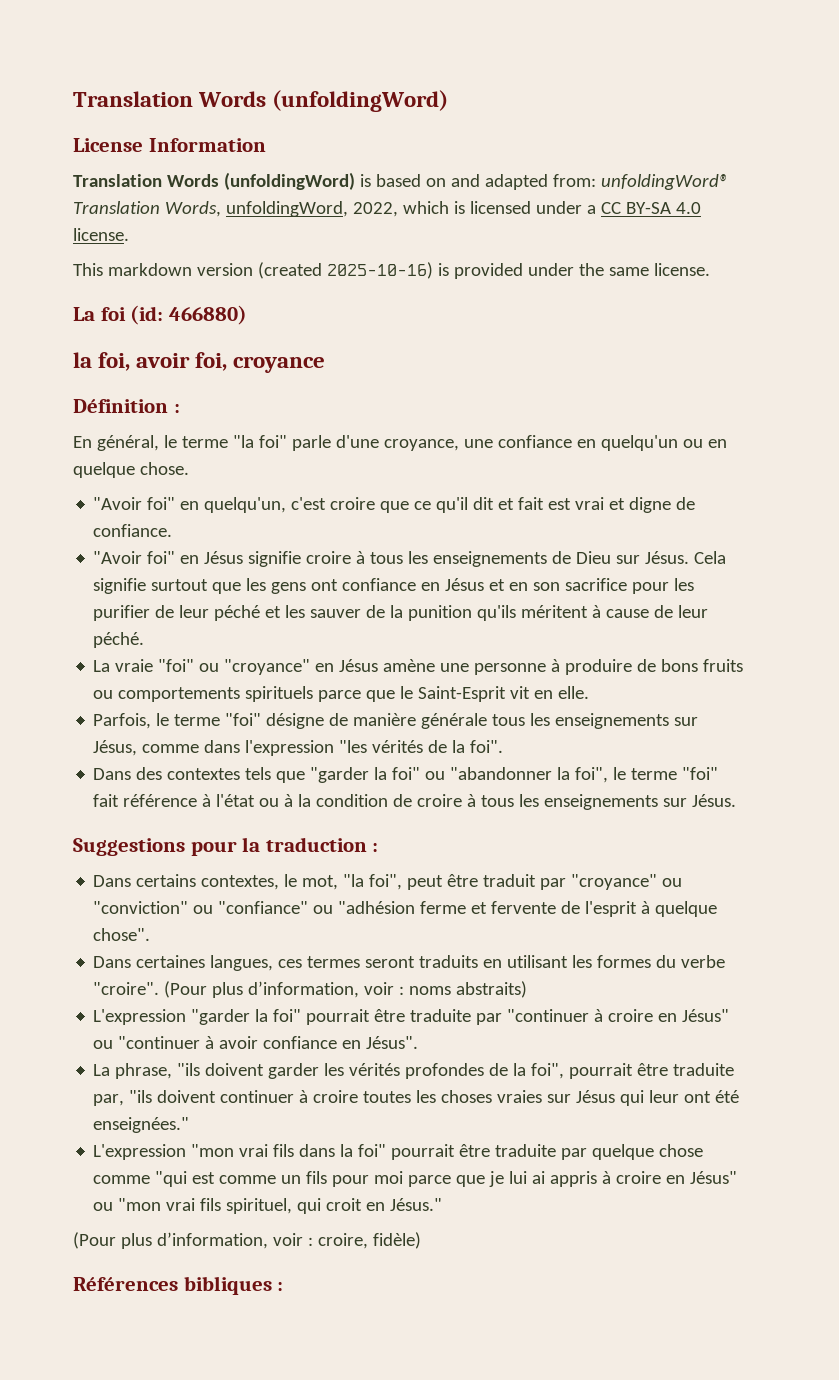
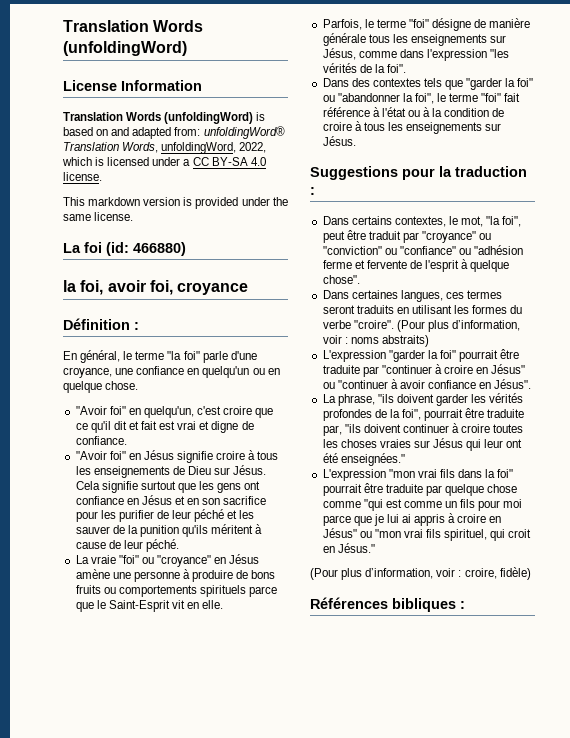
[257,262,433,279] (created 2025-10-16) -> (181, 201) none

